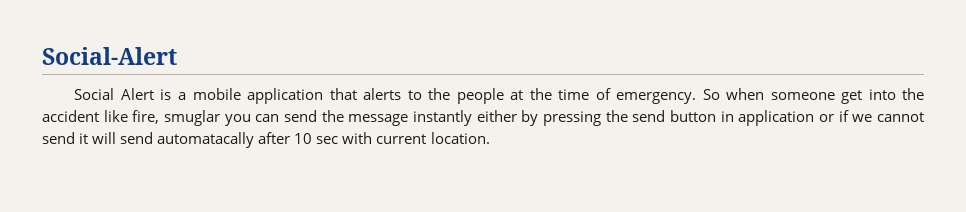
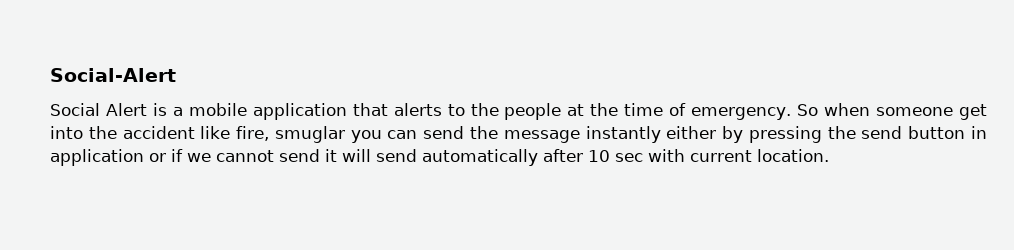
[157,132,255,148] automatacally -> [422,149,538,166] automatically

